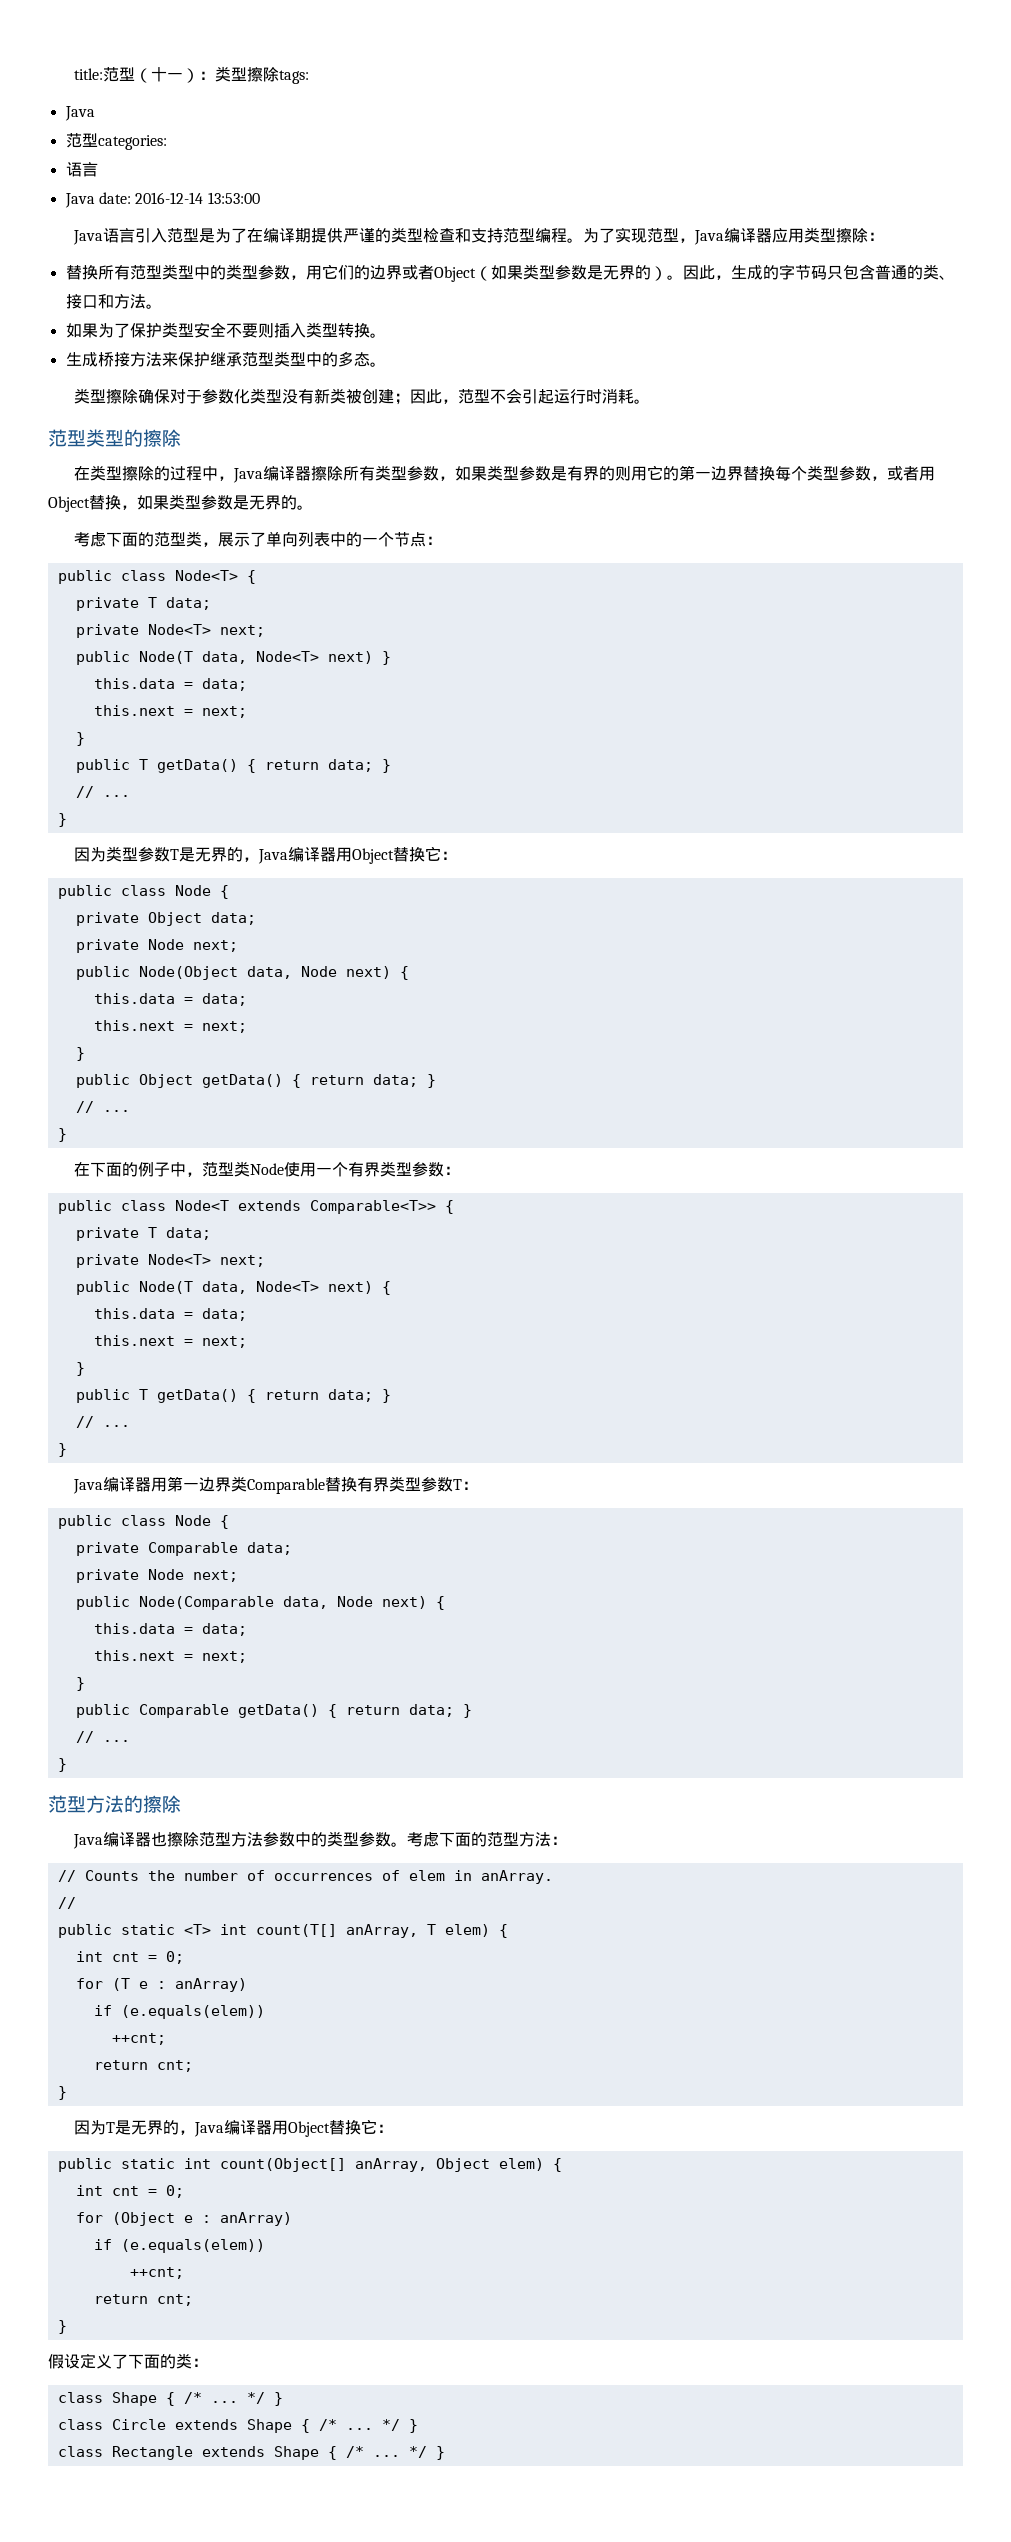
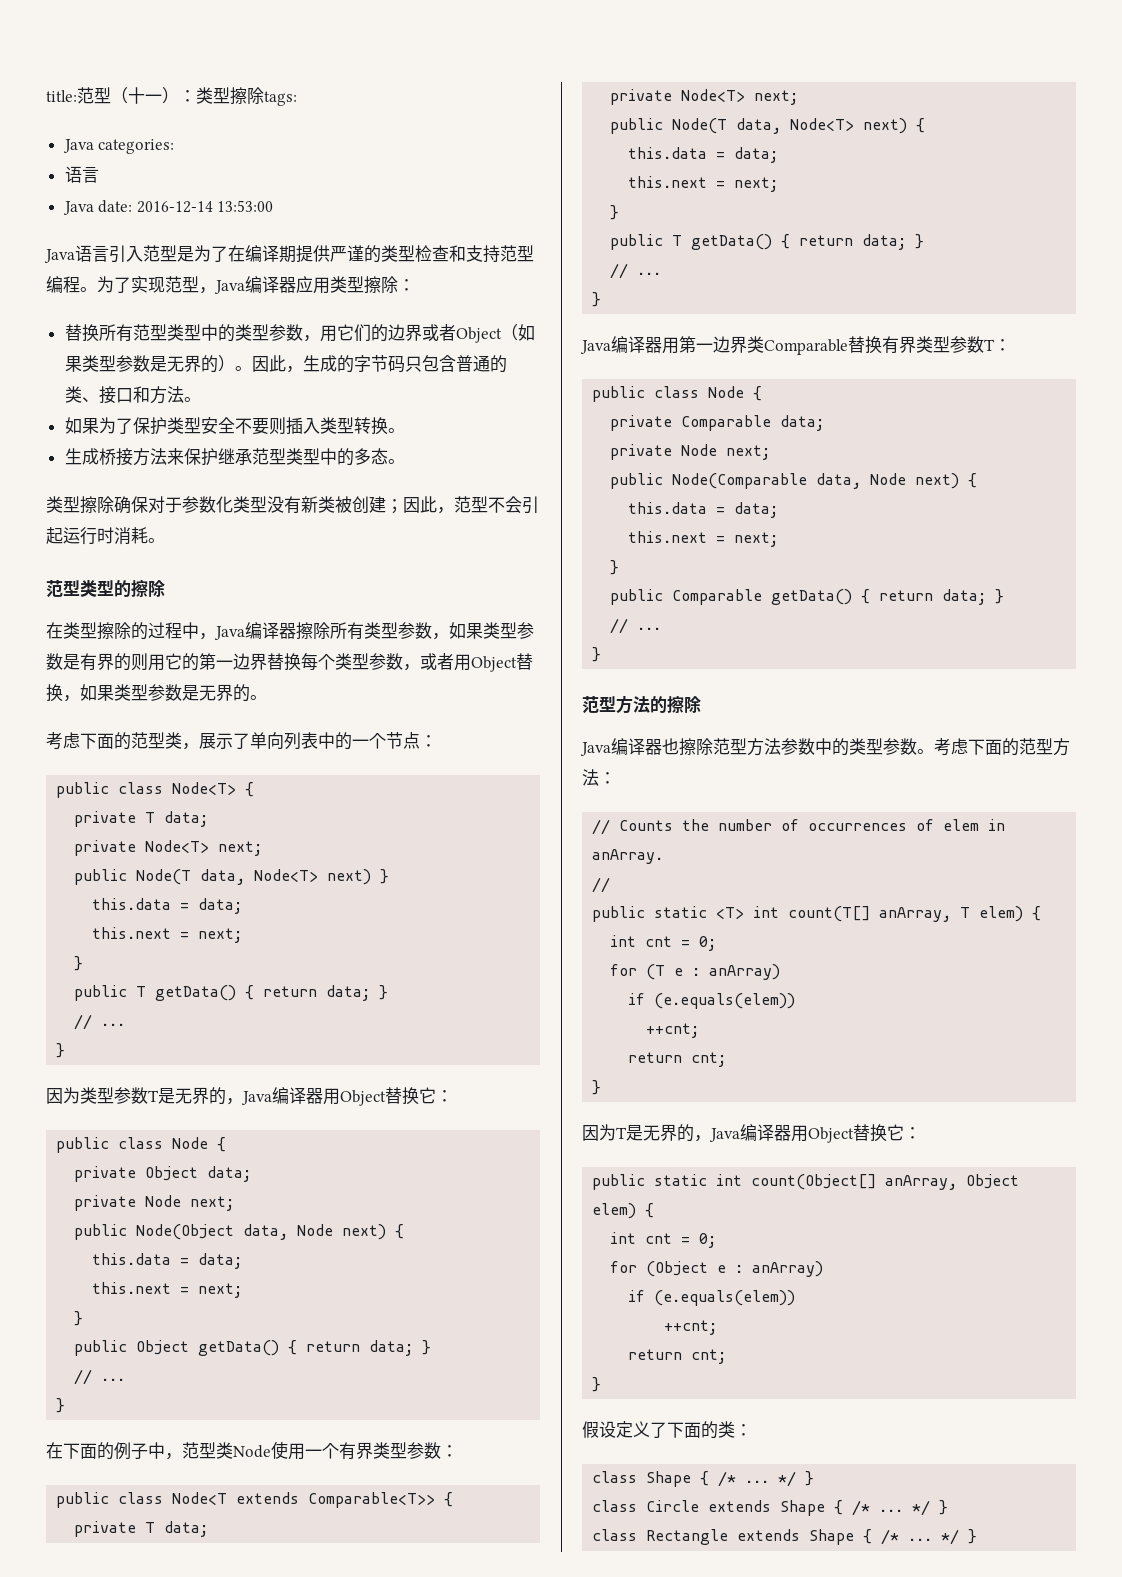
[65,133,98,148] // 范型 -> (94, 146) none

